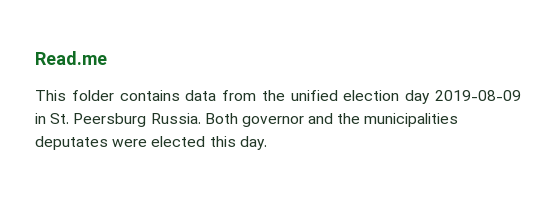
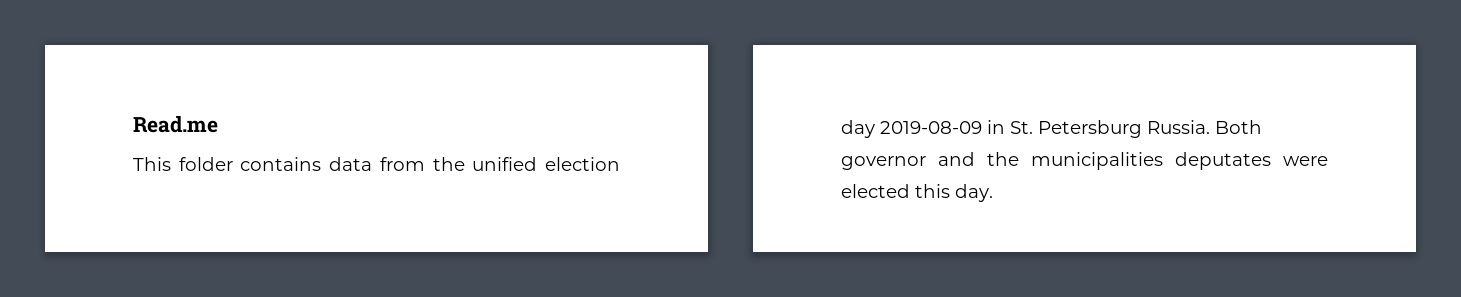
[73,113,147,127] Peersburg -> [1038,120,1142,138] Petersburg

